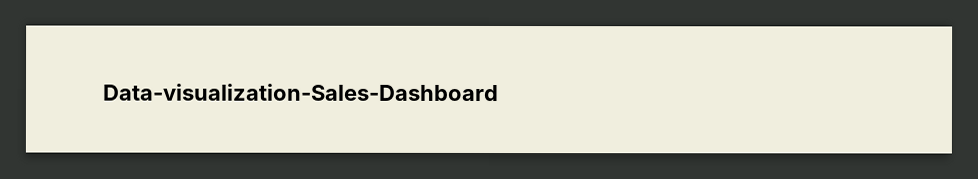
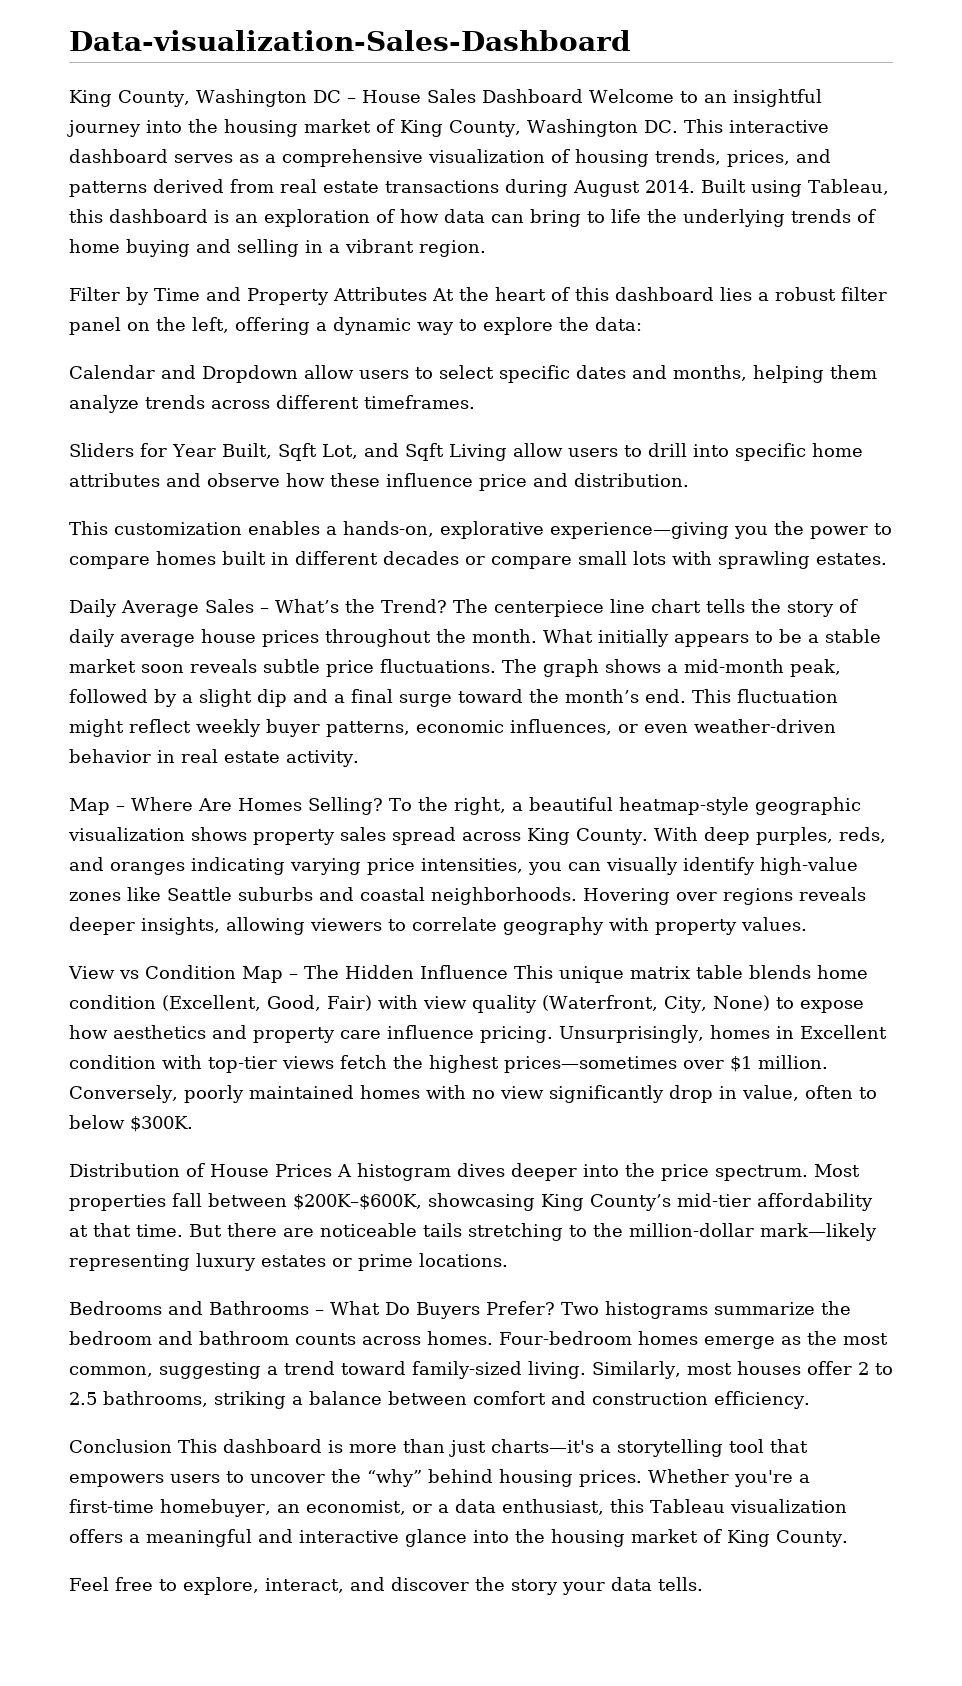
(499, 92) none -> [69,89,822,107] [67,119,829,137] [69,149,831,167] [69,179,889,197] [69,209,876,227] [69,239,486,257] [69,287,887,305] [69,317,642,335] [69,365,877,383] [69,395,475,413] [69,443,863,461] [69,473,689,491] [69,521,892,539] [69,551,887,569] [69,599,858,617] [69,629,881,647] [69,659,841,677] [69,689,838,707] [69,719,836,737] [69,749,359,767] [69,797,861,815] [68,827,886,845] [69,857,858,875] [69,887,866,905] [69,917,807,935] [68,965,868,983] [69,995,864,1013] [69,1025,887,1043] [69,1055,828,1073] [69,1085,877,1103] [69,1115,193,1132] [69,1163,860,1181] [69,1193,873,1211] [69,1223,877,1241] [69,1253,508,1271] [69,1301,851,1319] [69,1331,888,1349] [69,1361,893,1379] [69,1391,810,1409] [69,1439,808,1457] [69,1469,810,1487] [69,1499,847,1517] [69,1529,848,1547] [69,1577,703,1595] // King County, Washington DC – House Sales Dashboard Welcome to an insightful journey into the housing market of King County, Washington DC. This interactive dashboard serves as a comprehensive visualization of housing trends, prices, and patterns derived from real estate transactions during August 2014. Built using Tableau, this dashboard is an exploration of how data can bring to life the underlying trends of home buying and selling in a vibrant region. // Filter by Time and Property Attributes At the heart of this dashboard lies a robust filter panel on the left, offering a dynamic way to explore the data: // Calendar and Dropdown allow users to select specific dates and months, helping them analyze trends across different timeframes. // Sliders for Year Built, Sqft Lot, and Sqft Living allow users to drill into specific home attributes and observe how these influence price and distribution. // This customization enables a hands-on, explorative experience—giving you the power to compare homes built in different decades or compare small lots with sprawling estates. // Daily Average Sales – What’s the Trend? The centerpiece line chart tells the story of daily average house prices throughout the month. What initially appears to be a stable market soon reveals subtle price fluctuations. The graph shows a mid-month peak, followed by a slight dip and a final surge toward the month’s end. This fluctuation might reflect weekly buyer patterns, economic influences, or even weather-driven behavior in real estate activity. // Map – Where Are Homes Selling? To the right, a beautiful heatmap-style geographic visualization shows property sales spread across King County. With deep purples, reds, and oranges indicating varying price intensities, you can visually identify high-value zones like Seattle suburbs and coastal neighborhoods. Hovering over regions reveals deeper insights, allowing viewers to correlate geography with property values. // View vs Condition Map – The Hidden Influence This unique matrix table blends home condition (Excellent, Good, Fair) with view quality (Waterfront, City, None) to expose how aesthetics and property care influence pricing. Unsurprisingly, homes in Excellent condition with top-tier views fetch the highest prices—sometimes over $1 million. Conversely, poorly maintained homes with no view significantly drop in value, often to below $300K. // Distribution of House Prices A histogram dives deeper into the price spectrum. Most properties fall between $200K–$600K, showcasing King County’s mid-tier affordability at that time. But there are noticeable tails stretching to the million-dollar mark—likely representing luxury estates or prime locations. // Bedrooms and Bathrooms – What Do Buyers Prefer? Two histograms summarize the bedroom and bathroom counts across homes. Four-bedroom homes emerge as the most common, suggesting a trend toward family-sized living. Similarly, most houses offer 2 to 2.5 bathrooms, striking a balance between comfort and construction efficiency. // Conclusion This dashboard is more than just charts—it's a storytelling tool that empowers users to uncover the “why” behind housing prices. Whether you're a first-time homebuyer, an economist, or a data enthusiast, this Tableau visualization offers a meaningful and interactive glance into the housing market of King County. // Feel free to explore, interact, and discover the story your data tells.

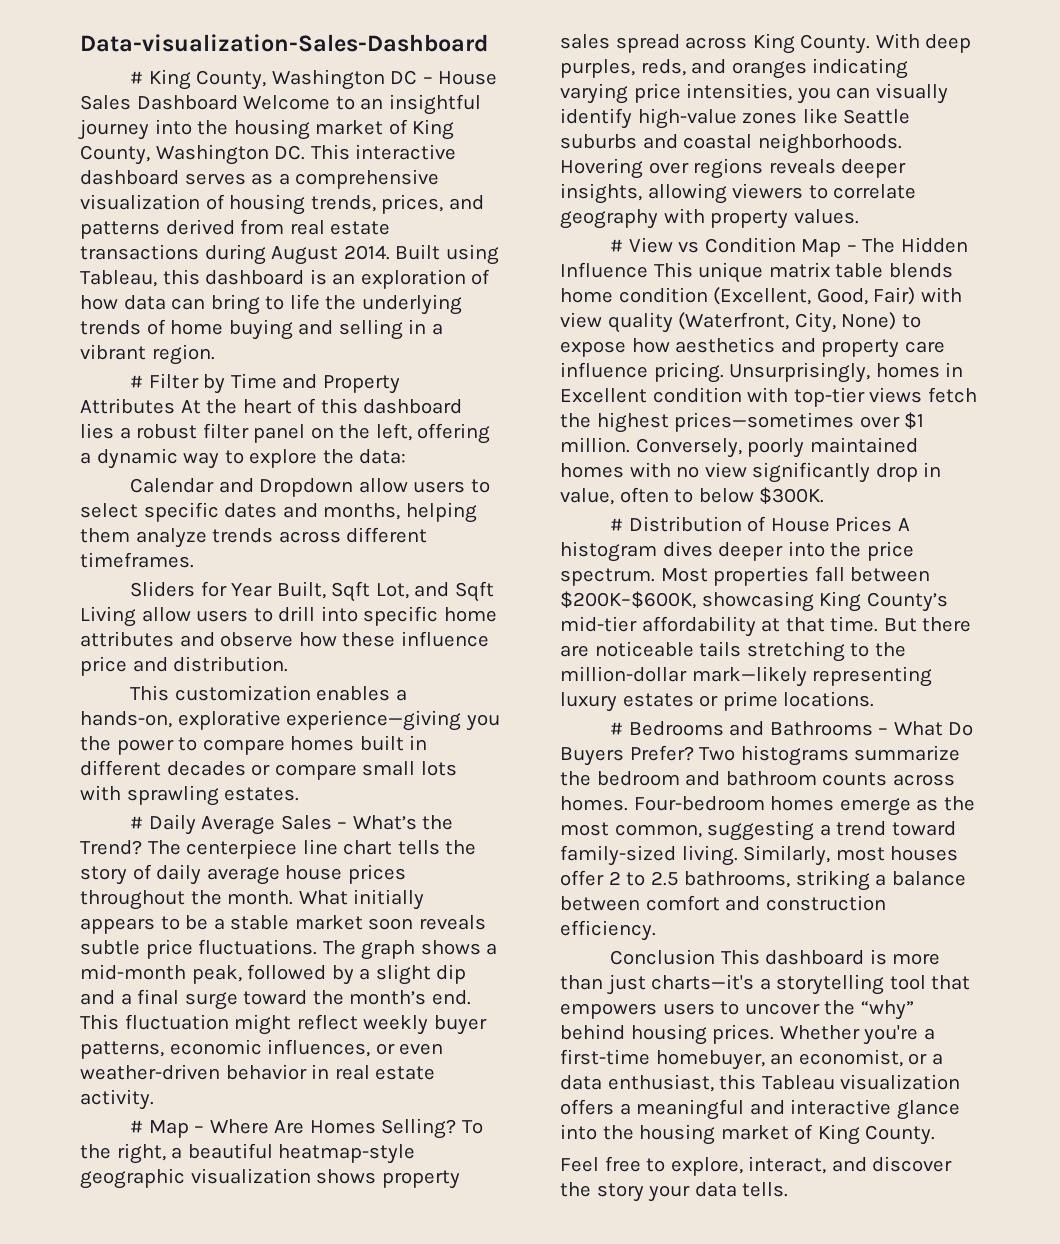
(631, 40) none -> [130,71,144,84] #
(486, 248) none -> [130,375,144,388] #
(887, 559) none -> [130,816,144,829] #
(359, 758) none -> [130,1120,144,1133] #
(807, 924) none -> [610,239,624,252] #
(193, 1124) none -> [610,518,624,531] #
(508, 1260) none -> [610,722,624,735] #

